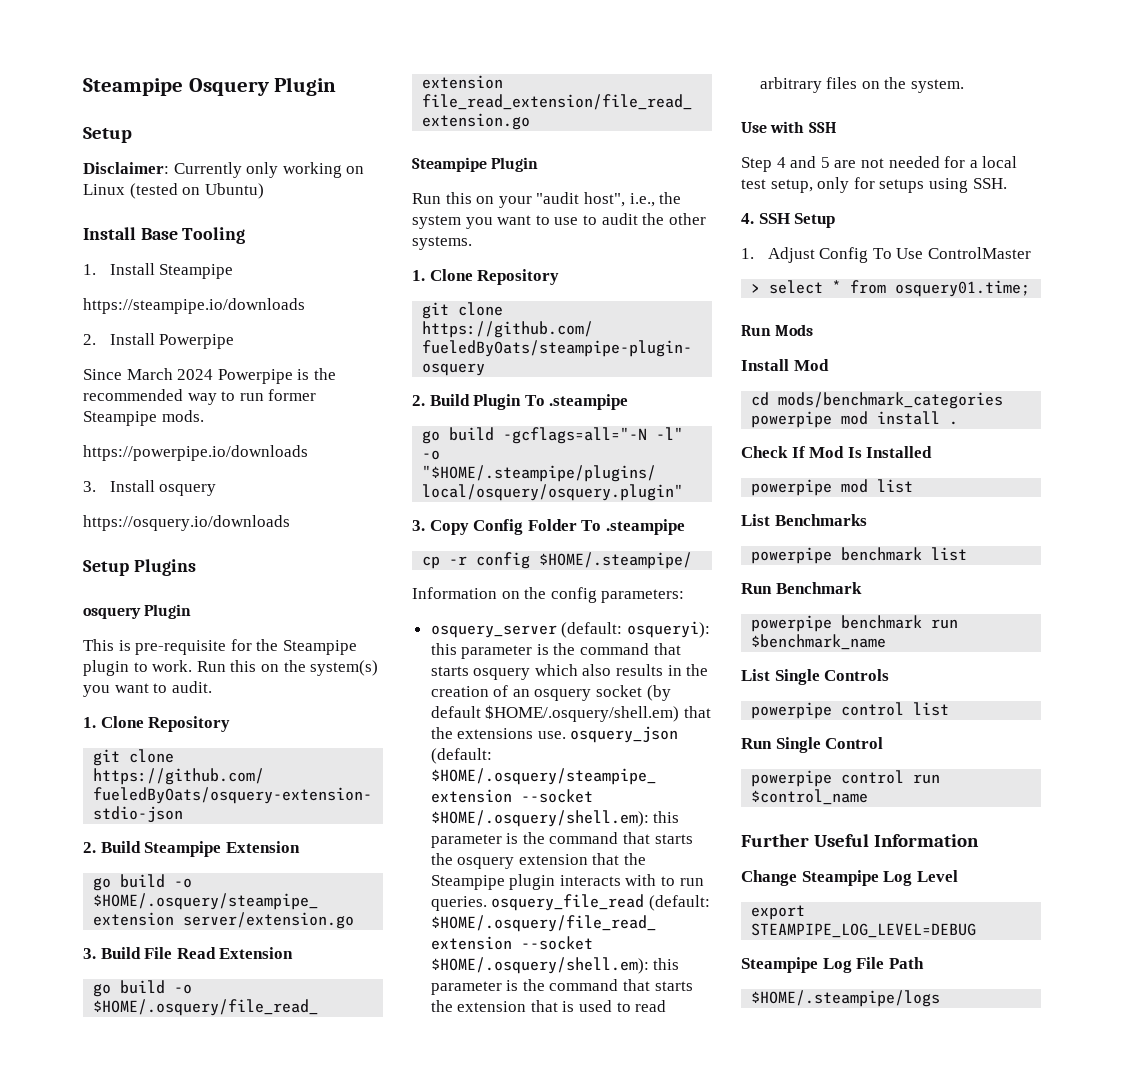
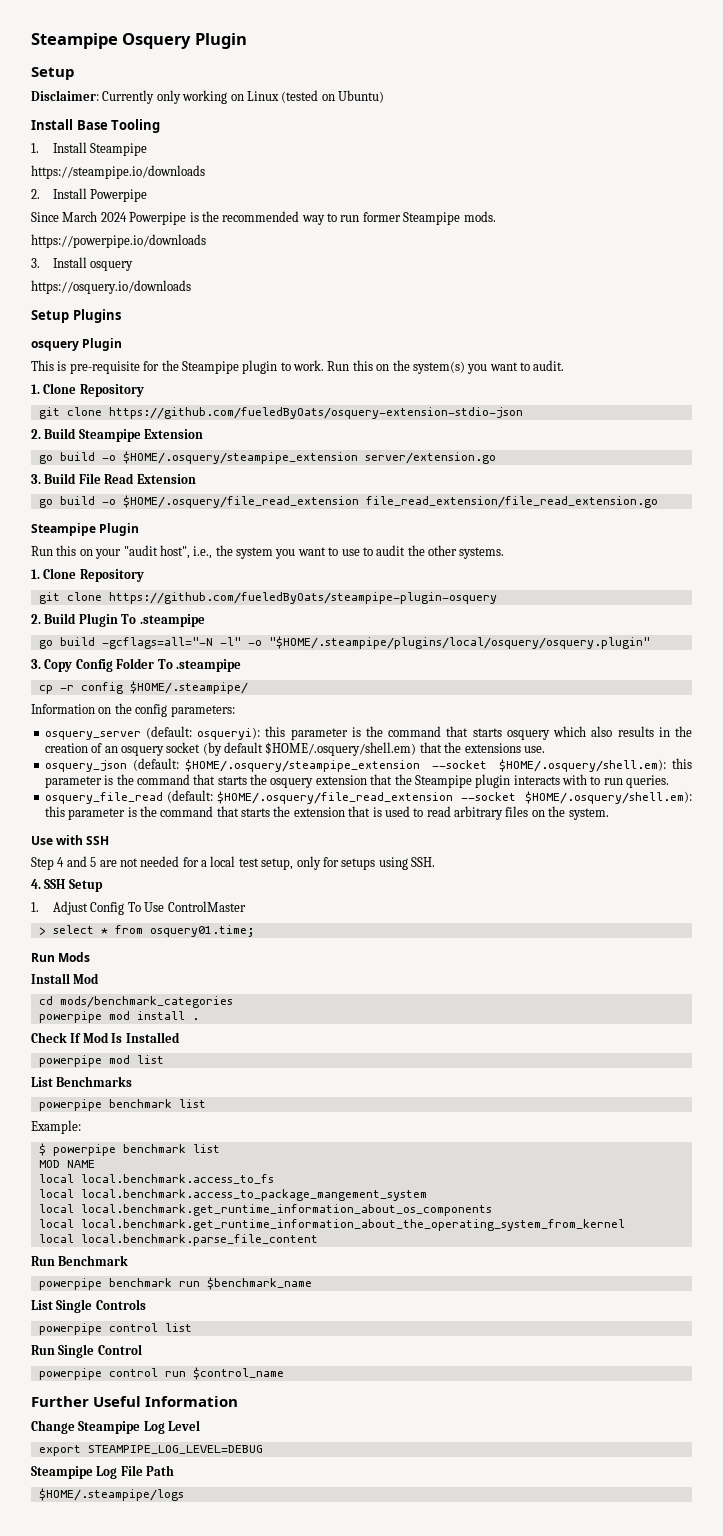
(566, 735) none -> (545, 749) //
(487, 903) none -> (670, 781) //
(968, 554) none -> [31,1120,81,1134] [38,1143,220,1156] [38,1160,95,1168] [38,1174,274,1184] [38,1189,427,1201] [38,1204,492,1216] [38,1219,625,1231] [38,1234,318,1246] // Example: // $ powerpipe benchmark list // MOD NAME // local local.benchmark.access_to_fs // local local.benchmark.access_to_package_mangement_system // local local.benchmark.get_runtime_information_about_os_components // local local.benchmark.get_runtime_information_about_the_operating_system_from_kernel // local local.benchmark.parse_file_content

